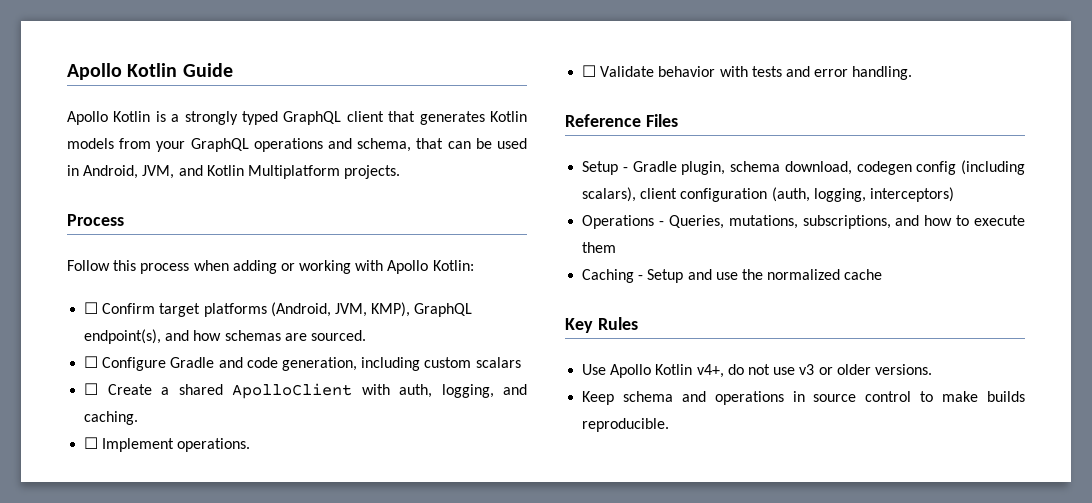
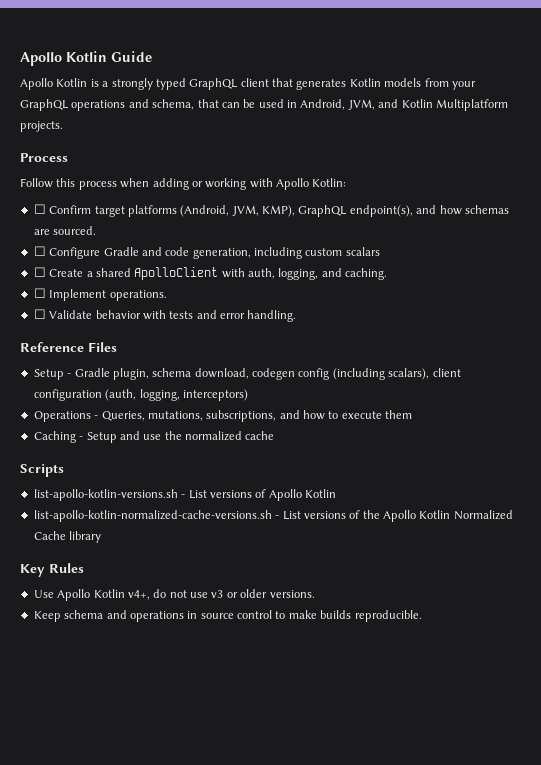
(883, 274) none -> [20,464,64,477] [33,489,336,501] [33,510,513,522] [33,531,102,543] // Scripts // list-apollo-kotlin-versions.sh - List versions of Apollo Kotlin // list-apollo-kotlin-normalized-cache-versions.sh - List versions of the Apollo Kotlin Normalized Cache library

